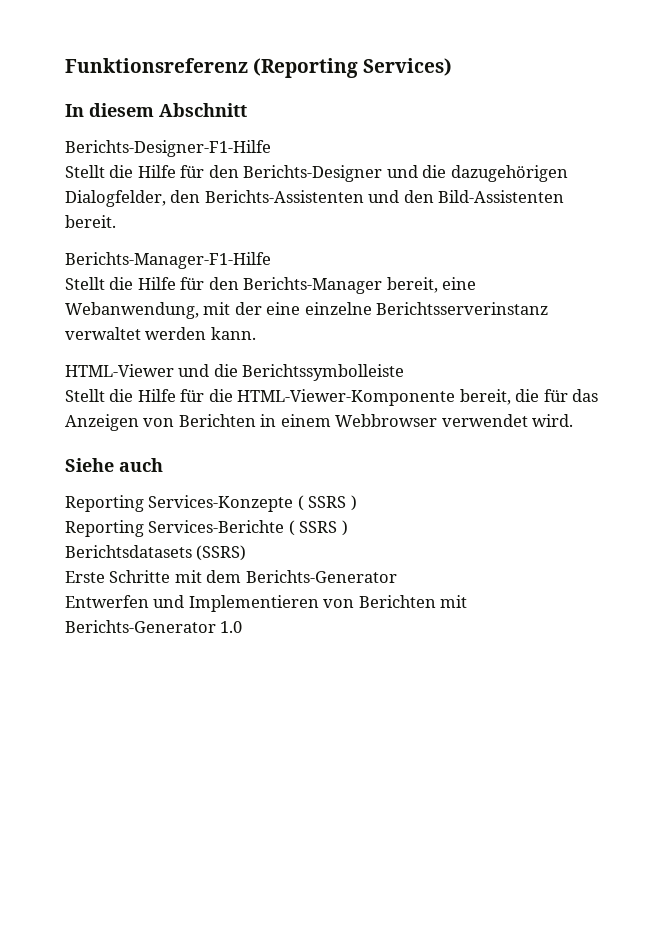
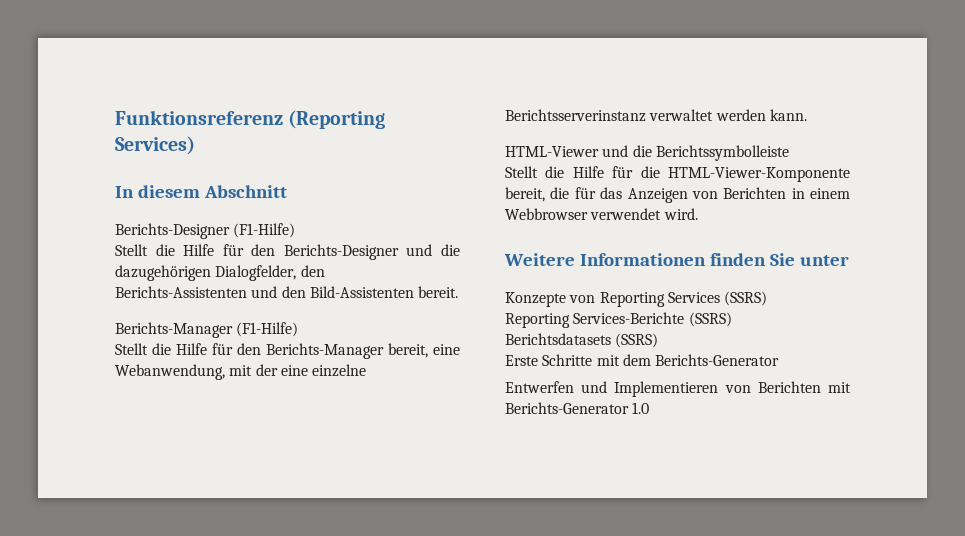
[65,140,271,157] Berichts-Designer-F1-Hilfe -> [115,223,296,239] Berichts-Designer (F1-Hilfe)
[65,252,271,269] Berichts-Manager-F1-Hilfe -> [115,322,299,338] Berichts-Manager (F1-Hilfe)
[65,458,163,472] [65,495,357,512] Siehe auch // Reporting Services-Konzepte ( SSRS ) -> [504,253,849,266] [505,291,768,307] Weitere Informationen finden Sie unter // Konzepte von Reporting Services (SSRS)
[288,520,348,536] ( SSRS ) -> [688,312,732,327] (SSRS)

